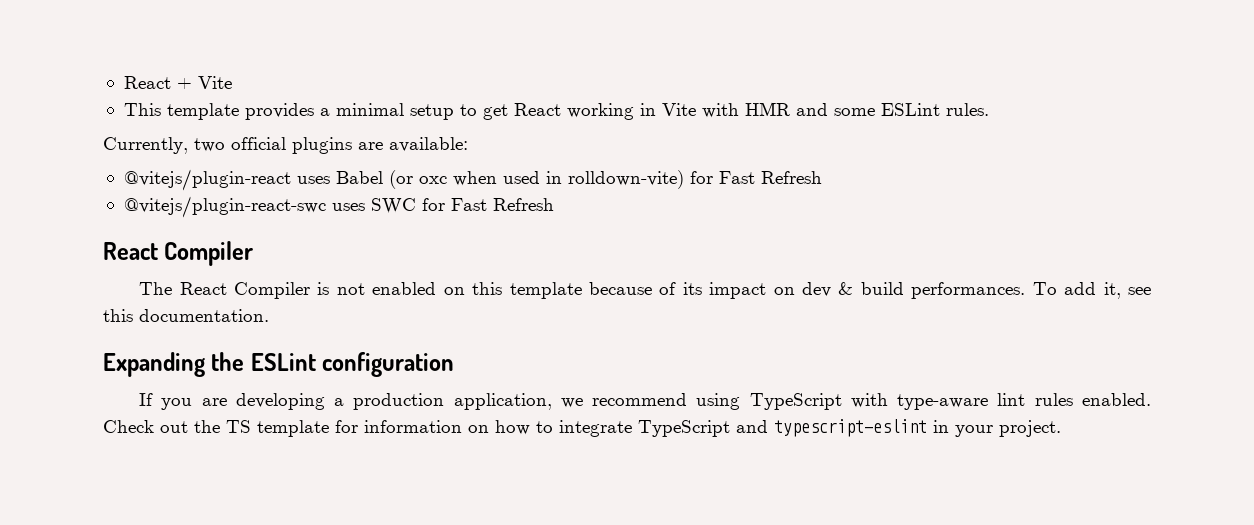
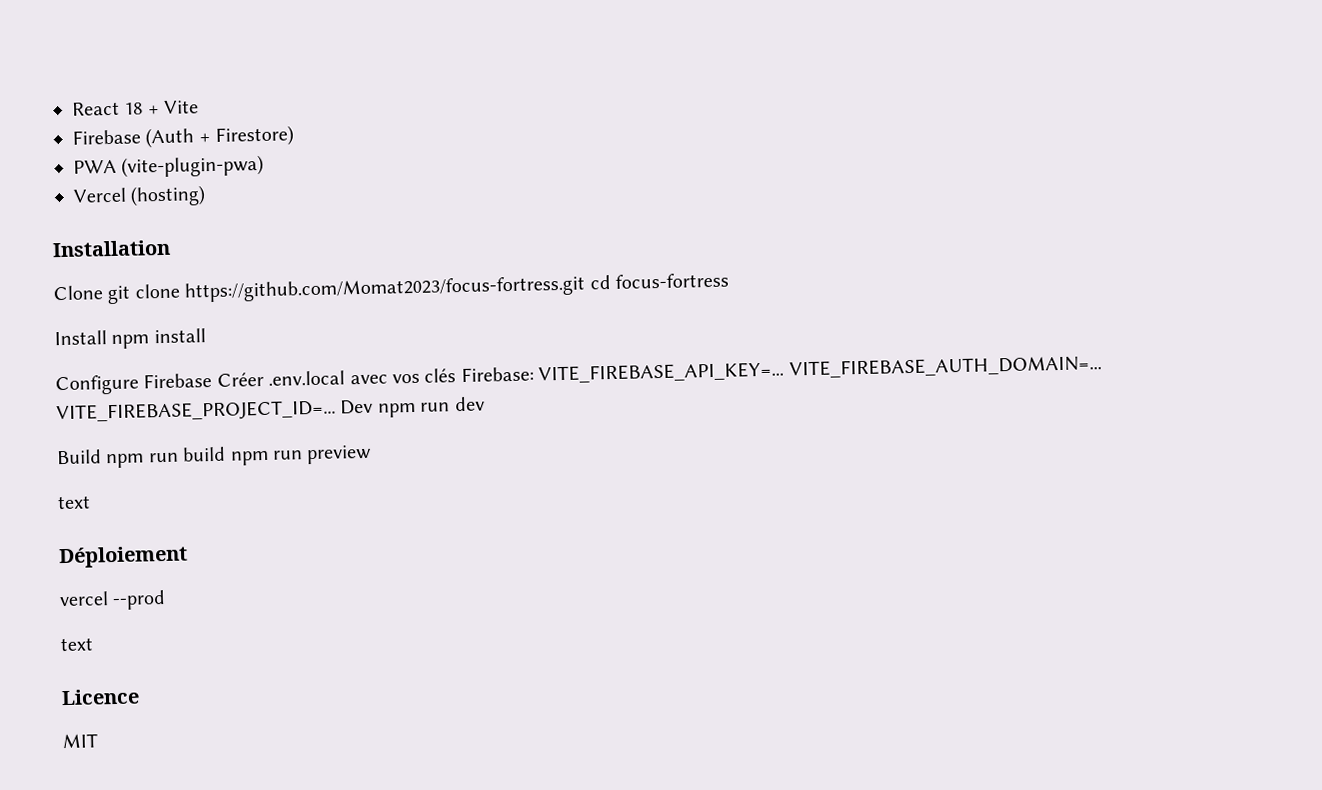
[123,76,171,89] React -> [72,101,144,116] React 18
[123,102,989,120] [103,137,468,154] [123,169,822,191] [123,196,554,218] [103,241,254,266] [139,282,1151,299] [103,309,269,322] [103,352,455,377] [139,393,1152,410] [103,419,1061,437] This template provides a minimal setup to get React working in Vite with HMR and some ESLint rules. // Currently, two official plugins are available: // @vitejs/plugin-react uses Babel (or oxc when used in rolldown-vite) for Fast Refresh // @vitejs/plugin-react-swc uses SWC for Fast Refresh // React Compiler // The React Compiler is not enabled on this template because of its impact on dev & build performances. To add it, see this documentation. // Expanding the ESLint configuration // If you are developing a production application, we recommend using TypeScript with type-aware lint rules enabled. Check out the TS template for information on how to integrate TypeScript and typescript-eslint in your project. -> [72,125,295,149] [73,154,265,178] [73,185,207,207] [52,239,171,258] [53,272,729,305] [54,328,206,350] [55,355,1102,396] [56,396,485,424] [56,444,373,469] [57,495,91,510] [58,545,188,569] [59,589,167,611] [60,637,94,652] [61,688,140,706] [62,733,98,749] Firebase (Auth + Firestore) // PWA (vite-plugin-pwa) // Vercel (hosting) // Installation // Clone git clone https://github.com/Momat2023/focus-fortress.git cd focus-fortress // Install npm install // Configure Firebase Créer .env.local avec vos clés Firebase: VITE_FIREBASE_API_KEY=... VITE_FIREBASE_AUTH_DOMAIN=... VITE_FIREBASE_PROJECT_ID=... Dev npm run dev // Build npm run build npm run preview // text // Déploiement // vercel --prod // text // Licence // MIT

